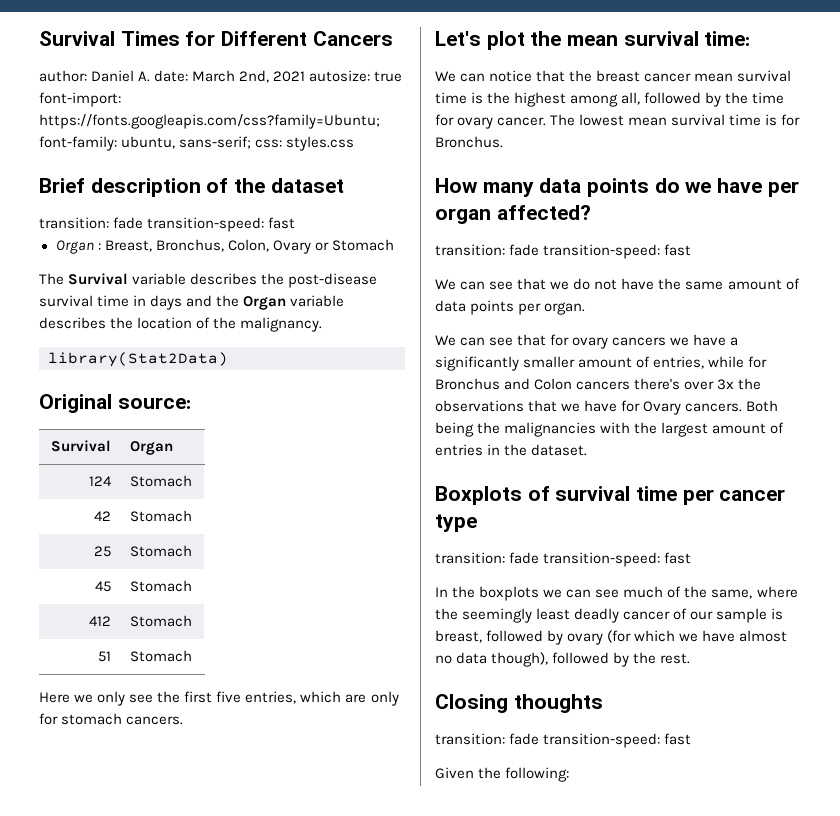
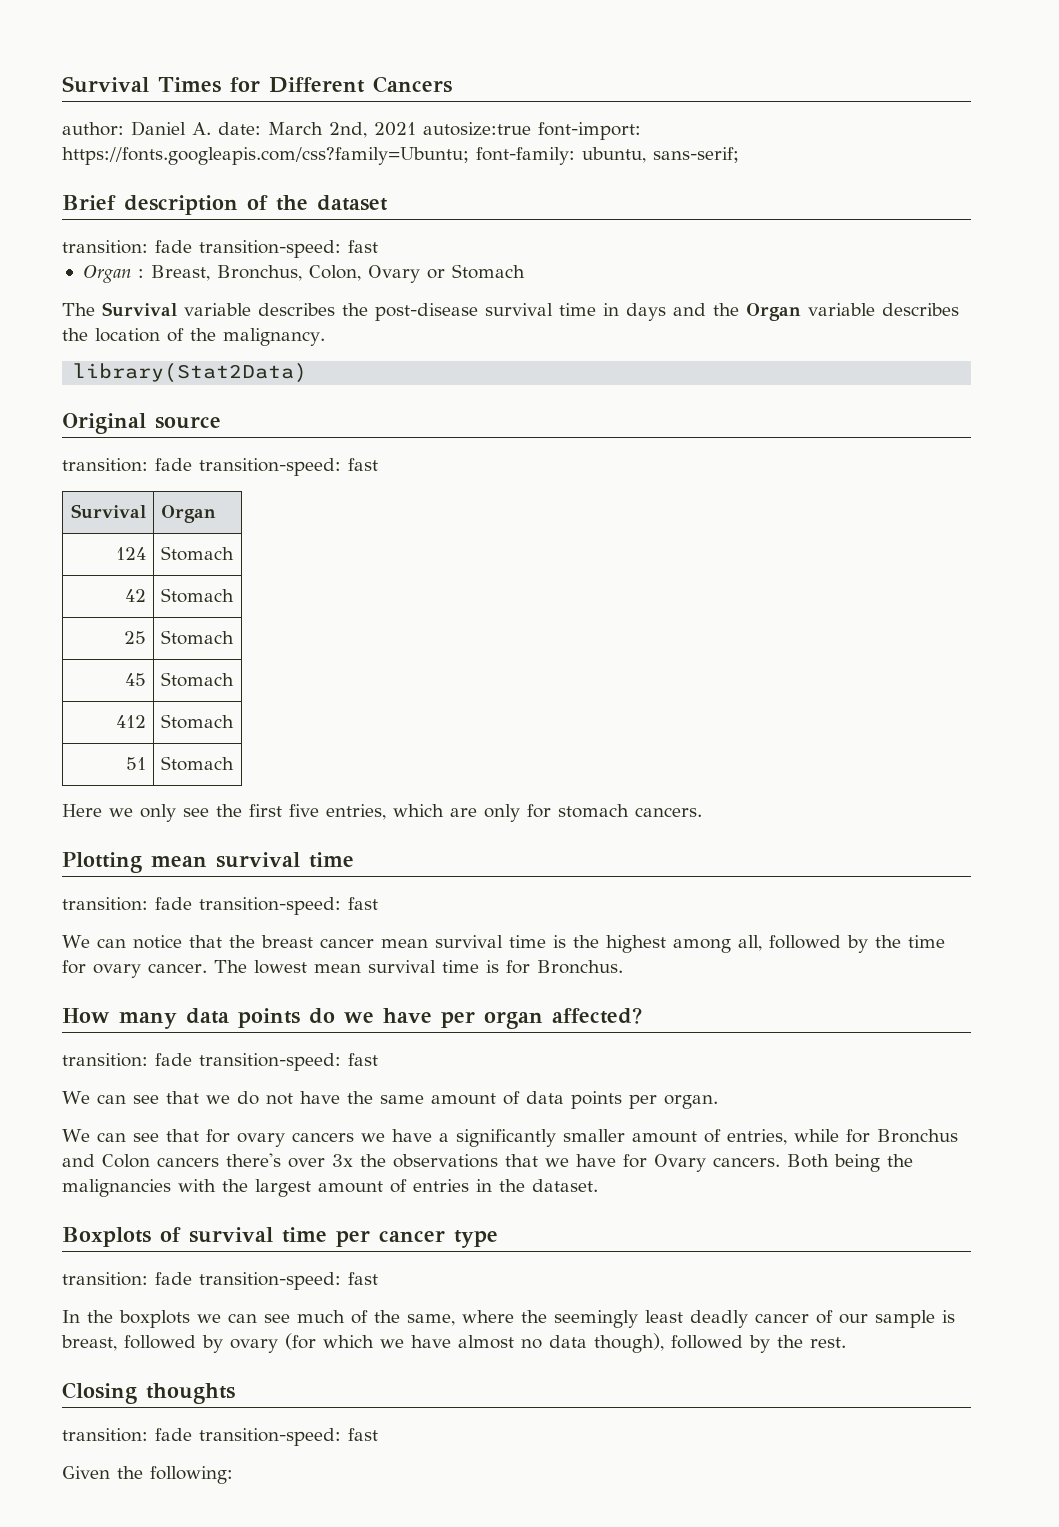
[309,70,403,82] autosize: true -> [423,122,531,136] autosize:true
[255,136,355,151] css: styles.css -> (739, 155) none
[117,397,191,409] source: -> [155,416,221,429] [62,458,378,476] source // transition: fade transition-speed: fast
[435,31,751,50] Let's plot the mean survival time: -> [62,852,354,873] [62,897,378,915] Plotting mean survival time // transition: fade transition-speed: fast

